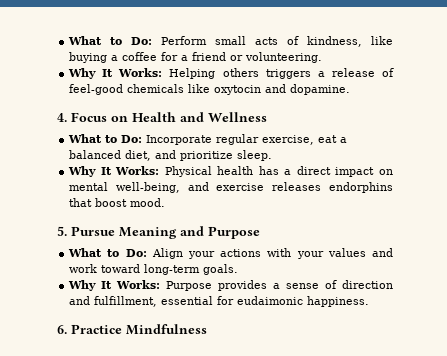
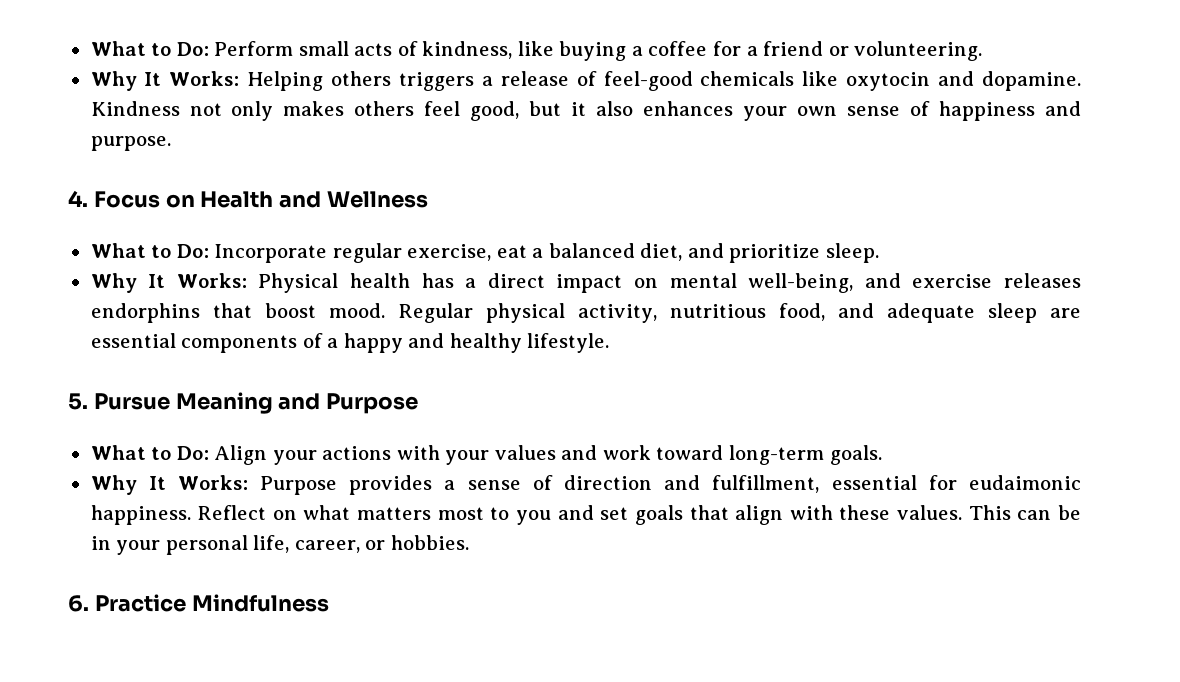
(351, 89) none -> [90,101,1082,121] [90,136,171,151] Kindness not only makes others feel good, but it also enhances your own sense of happiness and purpose.
(166, 202) none -> [397,303,1082,323] [90,333,610,353] Regular physical activity, nutritious food, and adequate sleep are essential components of a happy and healthy lifestyle.
(370, 301) none -> [197,505,1081,525] [90,535,469,555] Reflect on what matters most to you and set goals that align with these values. This can be in your personal life, career, or hobbies.

